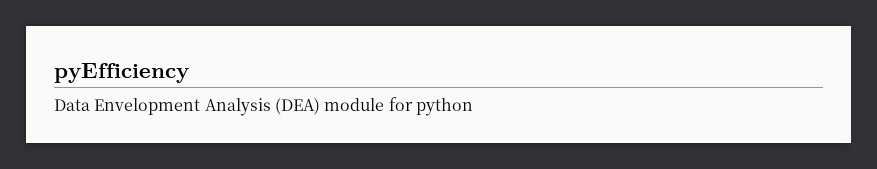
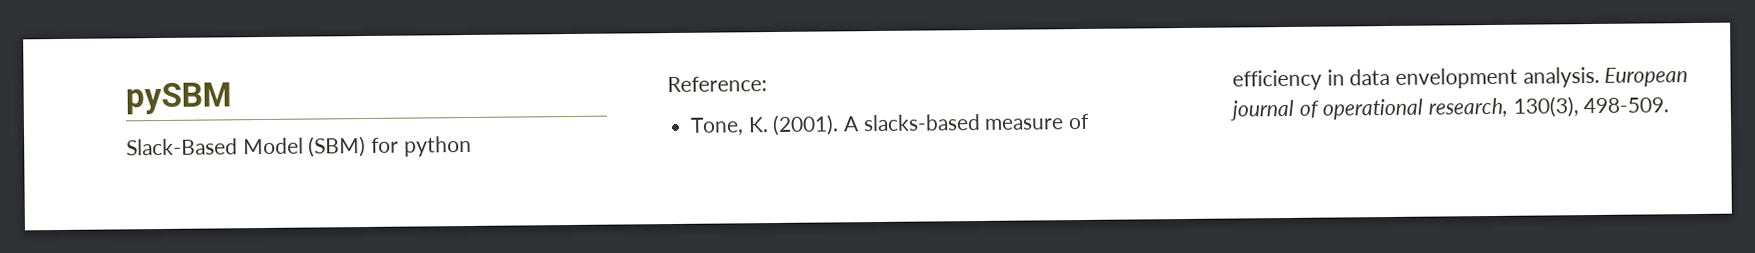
[54,63,189,83] [54,97,473,116] pyEfficiency // Data Envelopment Analysis (DEA) module for python -> [125,82,232,115] [126,135,472,158] [667,76,767,93] [690,113,1091,137] [1232,66,1689,91] [1230,96,1670,121] pySBM // Slack-Based Model (SBM) for python // Reference: // Tone, K. (2001). A slacks-based measure of efficiency in data envelopment analysis. European journal of operational research, 130(3), 498-509.

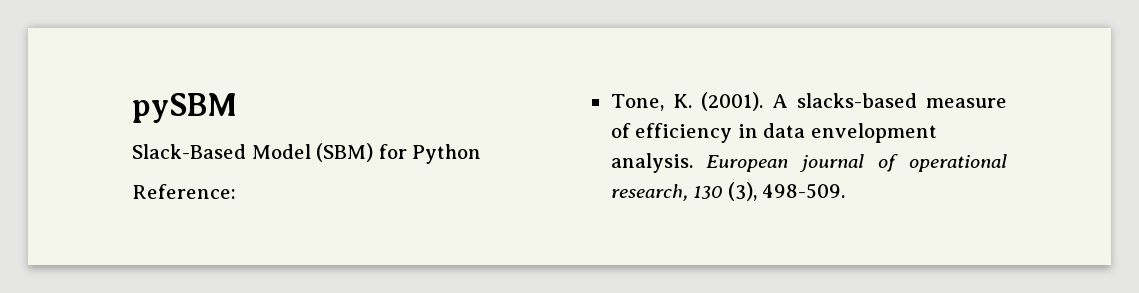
[403,135,472,157] python -> [412,144,482,164] Python
[1512,96,1579,118] 130(3), -> [693,182,757,201] 130 (3),

